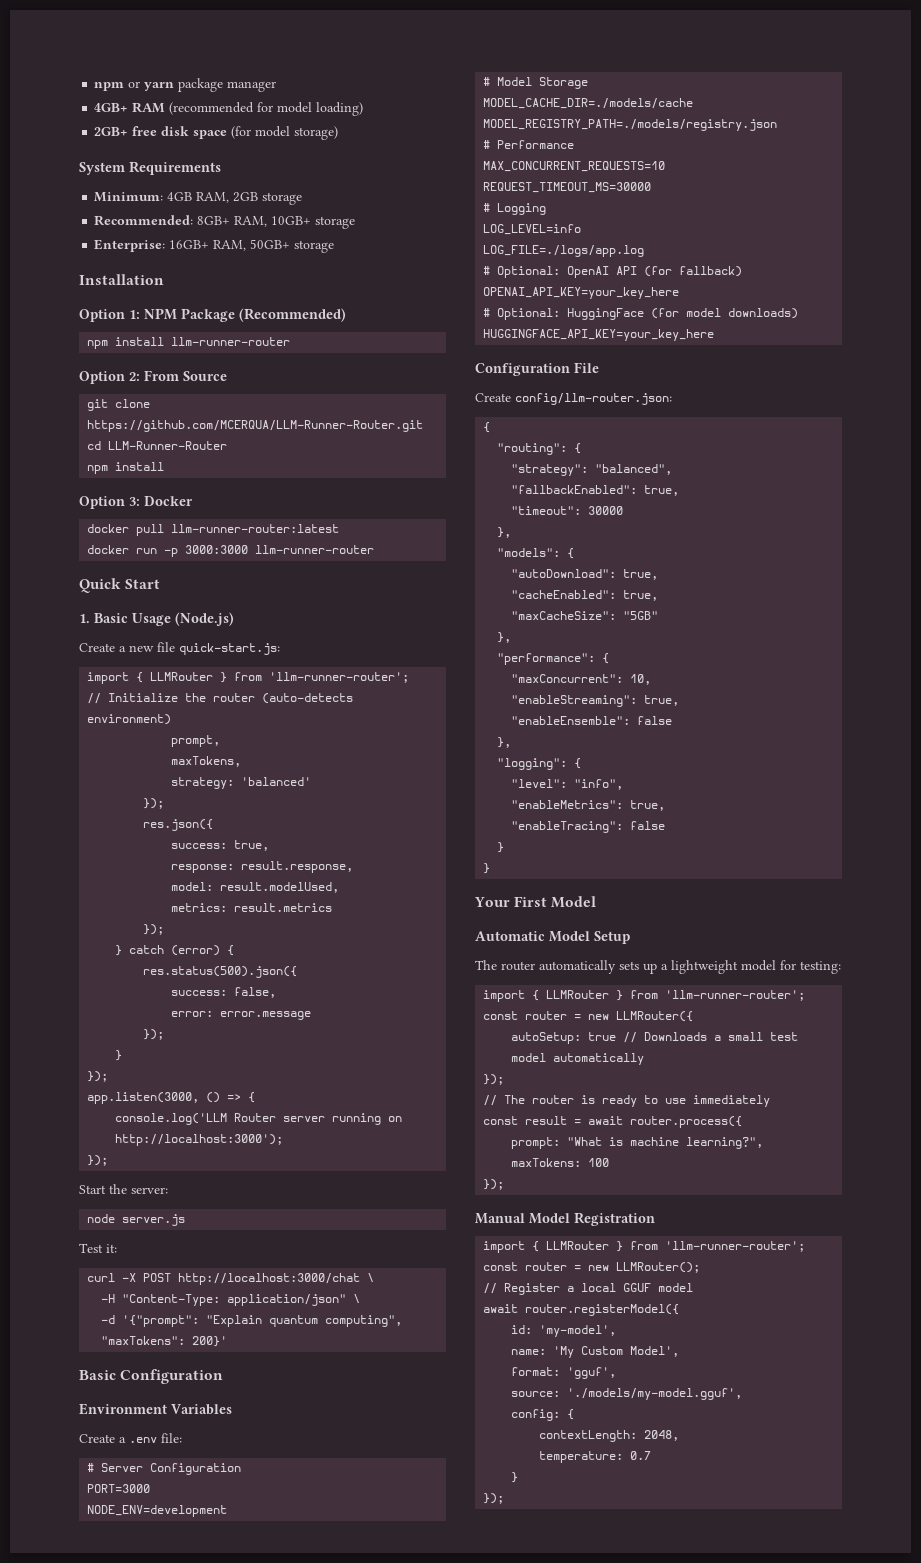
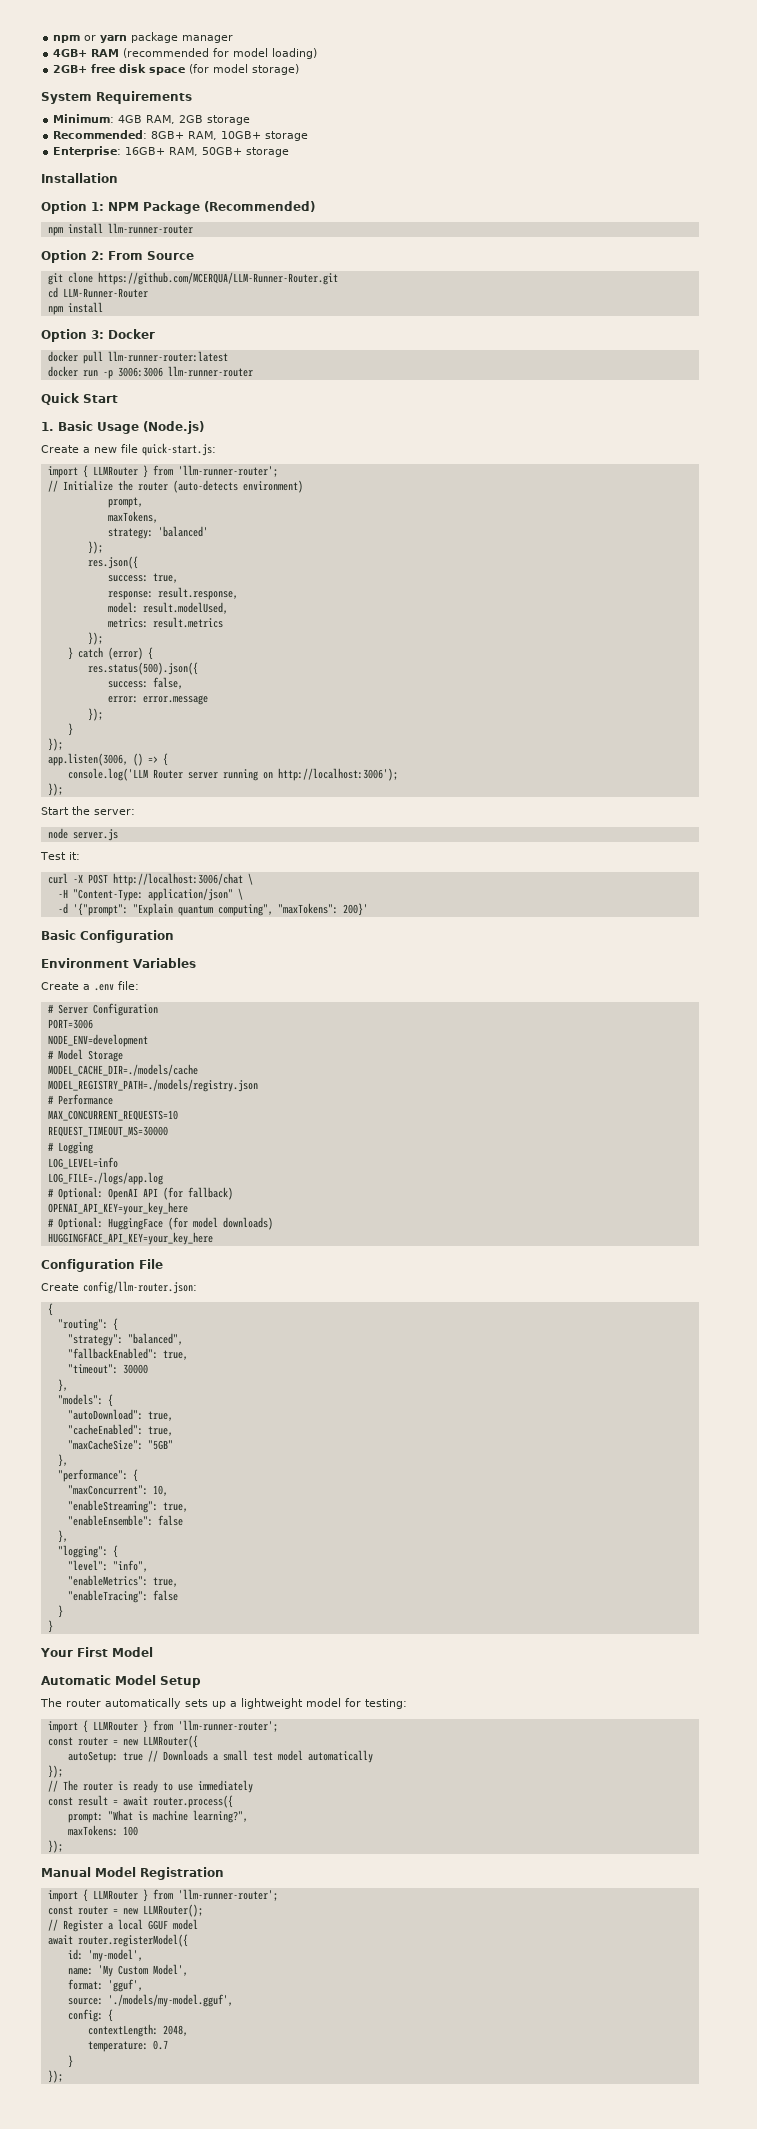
[185,545,249,554] 3000:3000 -> [117,367,163,377] 3006:3006
[87,1092,200,1104] app.listen(3000, -> [47,753,128,766] app.listen(3006,
[115,1134,284,1146] http://localhost:3000'); -> [277,768,398,781] http://localhost:3006');
[178,1273,361,1285] http://localhost:3000/chat -> [112,873,243,886] http://localhost:3006/chat
[87,1484,151,1493] PORT=3000 -> [47,1019,93,1029] PORT=3006

